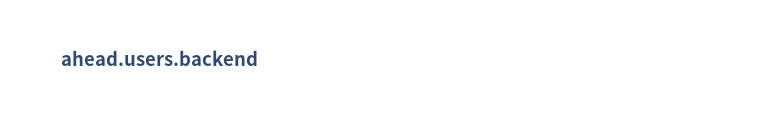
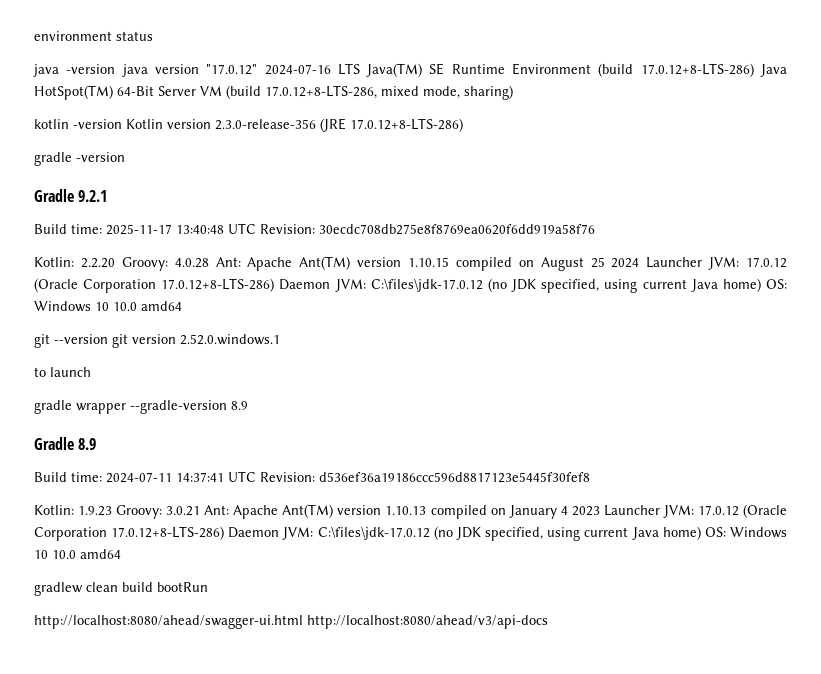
[61,50,258,66] ahead.users.backend -> [34,31,153,41] [33,63,787,77] [34,85,513,100] [34,118,463,132] [34,152,125,166] [34,189,108,202] [34,223,595,235] [34,256,787,271] [34,278,787,293] [34,301,182,312] [34,334,280,348] [34,367,91,377] [34,400,248,414] [34,437,97,450] [34,471,590,483] [34,504,787,519] [34,526,788,541] [34,549,121,559] [34,582,208,596] [34,615,548,629] environment status // java -version java version "17.0.12" 2024-07-16 LTS Java(TM) SE Runtime Environment (build 17.0.12+8-LTS-286) Java HotSpot(TM) 64-Bit Server VM (build 17.0.12+8-LTS-286, mixed mode, sharing) // kotlin -version Kotlin version 2.3.0-release-356 (JRE 17.0.12+8-LTS-286) // gradle -version // Gradle 9.2.1 // Build time: 2025-11-17 13:40:48 UTC Revision: 30ecdc708db275e8f8769ea0620f6dd919a58f76 // Kotlin: 2.2.20 Groovy: 4.0.28 Ant: Apache Ant(TM) version 1.10.15 compiled on August 25 2024 Launcher JVM: 17.0.12 (Oracle Corporation 17.0.12+8-LTS-286) Daemon JVM: C:\files\jdk-17.0.12 (no JDK specified, using current Java home) OS: Windows 10 10.0 amd64 // git --version git version 2.52.0.windows.1 // to launch // gradle wrapper --gradle-version 8.9 // Gradle 8.9 // Build time: 2024-07-11 14:37:41 UTC Revision: d536ef36a19186ccc596d8817123e5445f30fef8 // Kotlin: 1.9.23 Groovy: 3.0.21 Ant: Apache Ant(TM) version 1.10.13 compiled on January 4 2023 Launcher JVM: 17.0.12 (Oracle Corporation 17.0.12+8-LTS-286) Daemon JVM: C:\files\jdk-17.0.12 (no JDK specified, using current Java home) OS: Windows 10 10.0 amd64 // gradlew clean build bootRun // http://localhost:8080/ahead/swagger-ui.html http://localhost:8080/ahead/v3/api-docs

